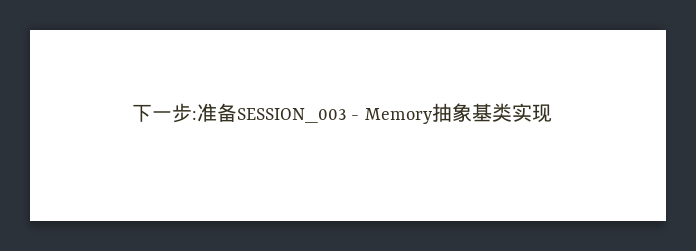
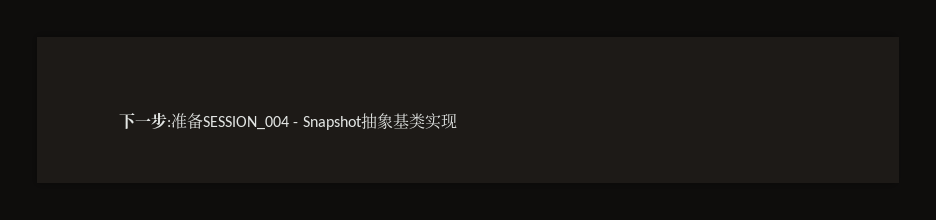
[237,108,432,124] SESSION_003 - Memory -> [203,116,362,130] SESSION_004 - Snapshot

